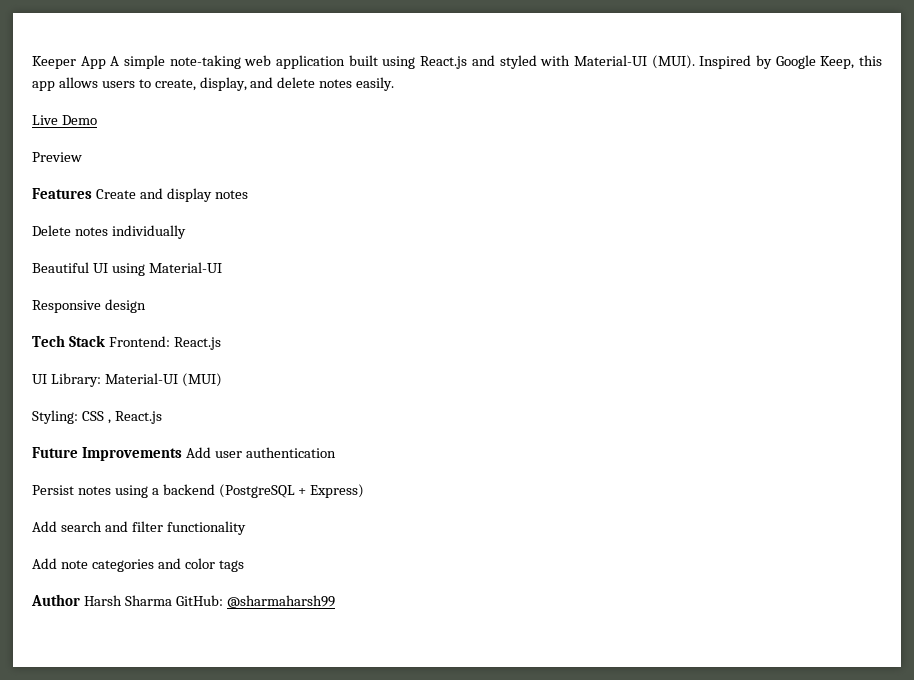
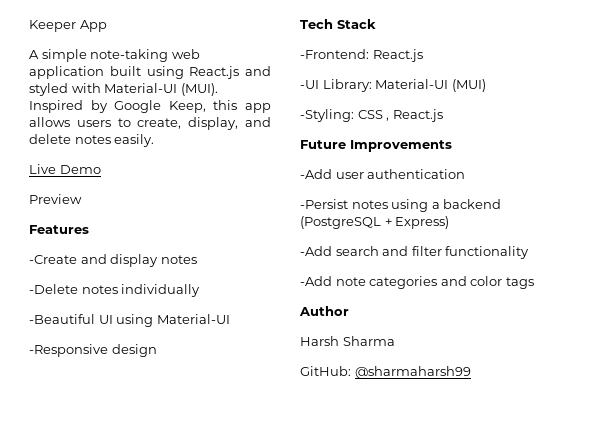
(106, 62) none -> (107, 26) //
[95,189,136,199] Create -> [29,255,77,264] // -Create
[32,225,71,236] Delete -> [29,284,78,294] -Delete
[32,262,89,273] Beautiful -> [29,314,95,324] -Beautiful
[32,300,101,313] Responsive -> [29,344,108,357] -Responsive
[108,336,221,350] [32,374,47,384] Frontend: React.js // UI -> [300,49,423,62] [300,80,319,89] // -Frontend: React.js // -UI
[32,410,78,424] Styling: -> [300,109,354,122] -Styling:
[185,447,211,458] Add -> [300,169,332,179] // -Add
[32,485,74,495] Persist -> [300,199,348,209] -Persist
[32,521,57,532] Add -> [300,246,332,256] -Add
[32,558,57,569] Add -> [300,276,332,286] -Add
(80, 600) none -> (349, 311) //
(172, 600) none -> (395, 341) //

